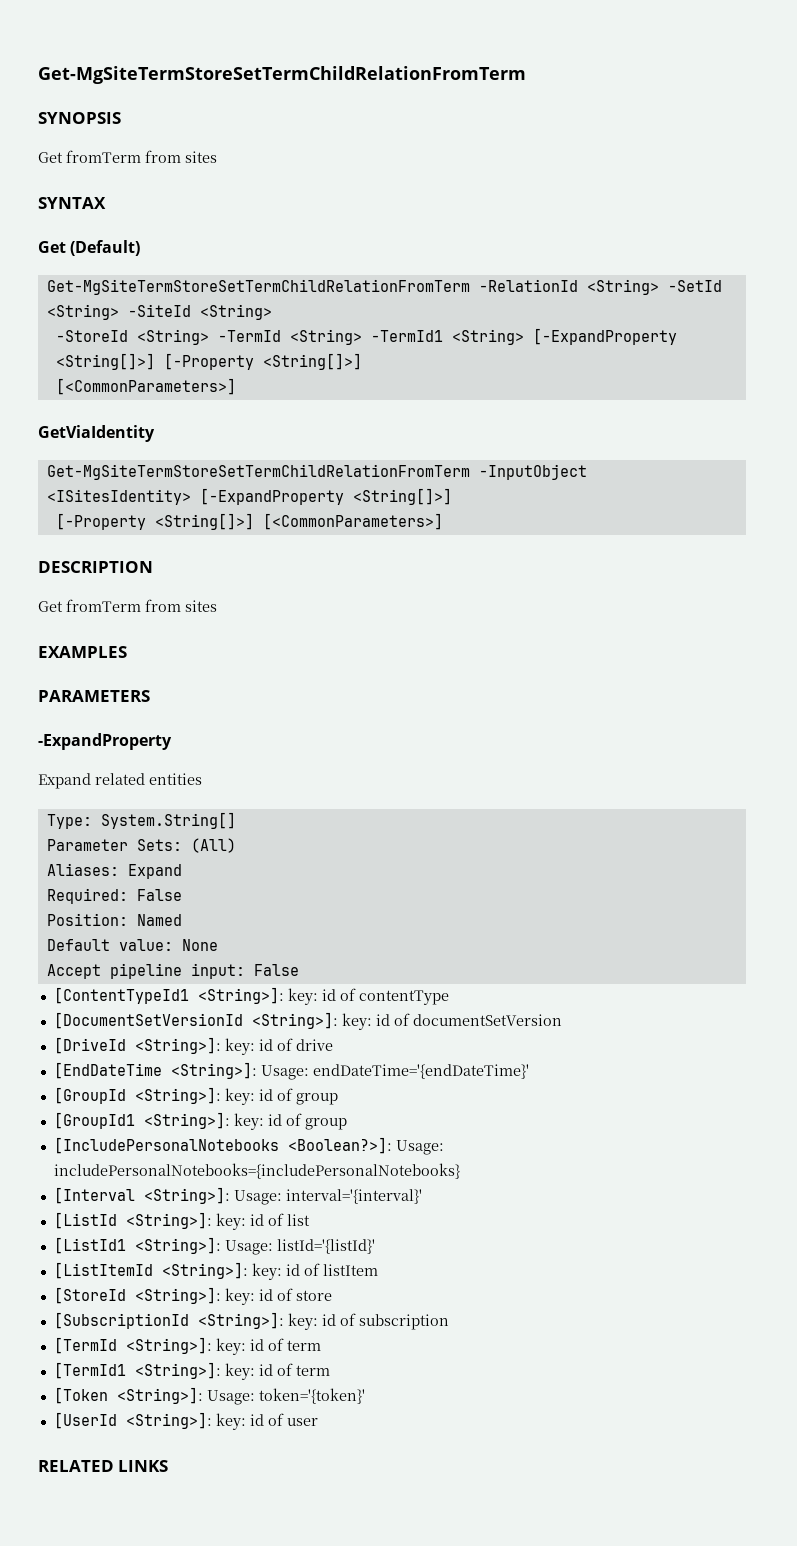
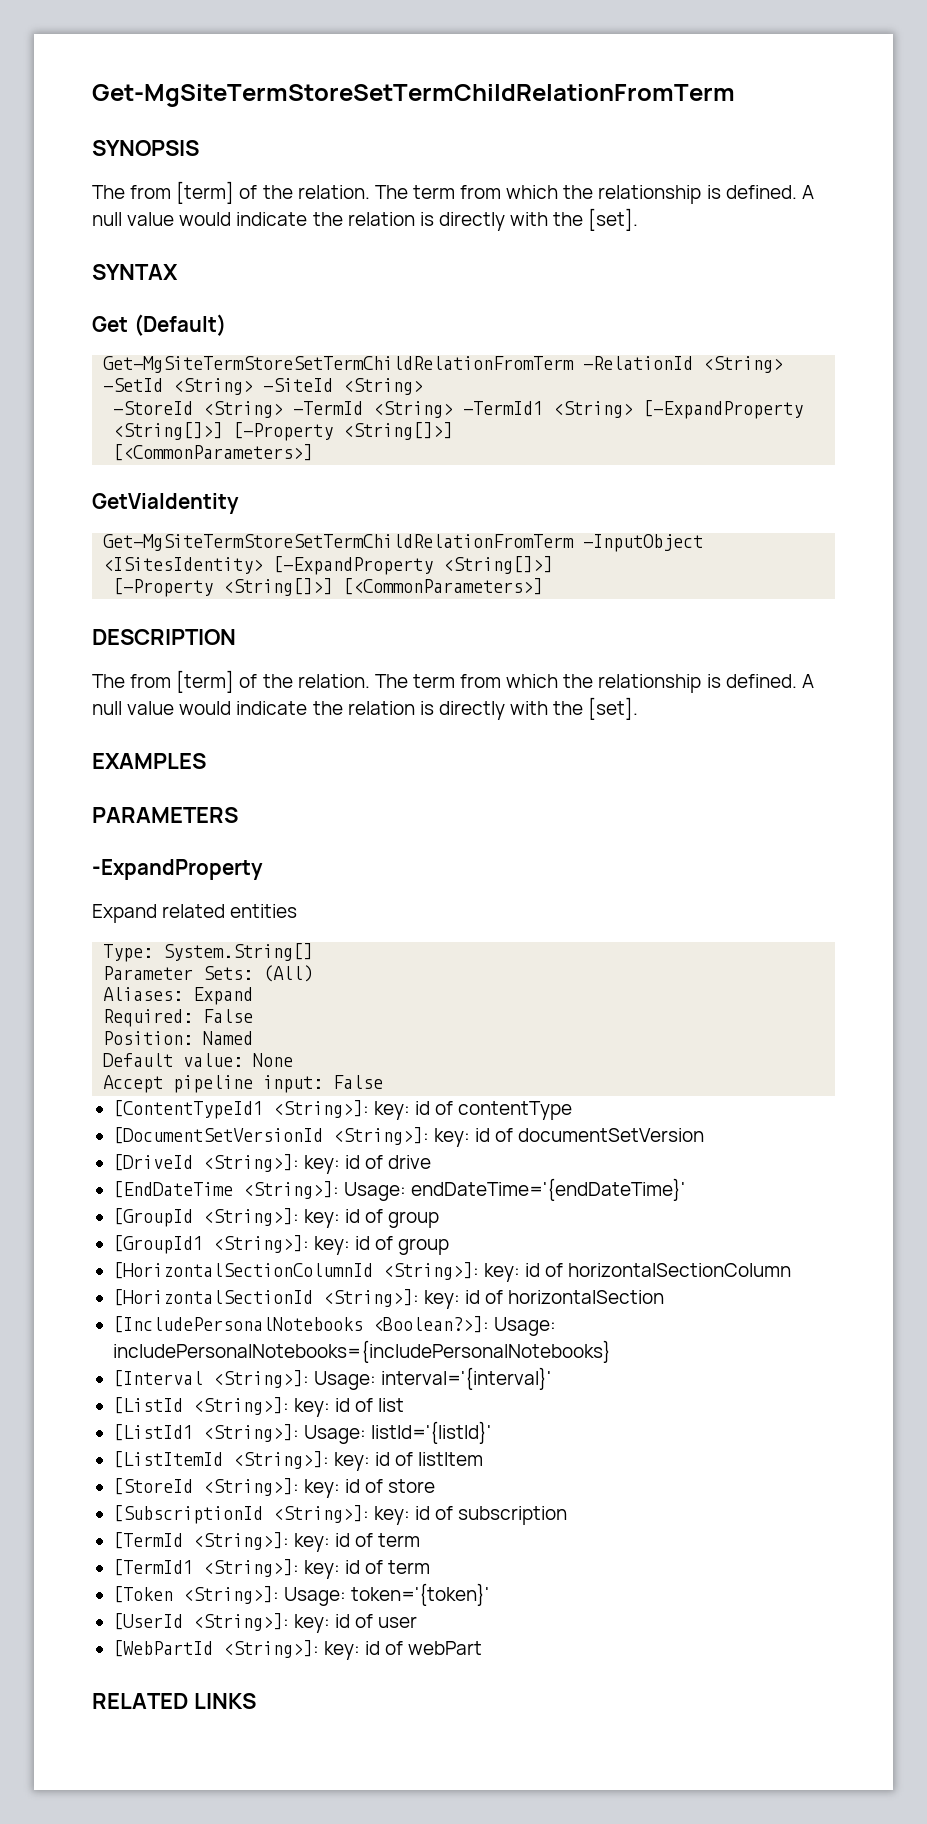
[38,150,217,163] Get fromTerm from sites -> [92,181,814,204] [92,208,639,231] The from [term] of the relation. The term from which the relationship is defined. A null value would indicate the relation is directly with the [set].
[38,599,217,612] Get fromTerm from sites -> [92,670,814,693] [92,697,639,720] The from [term] of the relation. The term from which the relationship is defined. A null value would indicate the relation is directly with the [set].
(347, 1124) none -> [112,1262,792,1282] [112,1289,665,1309] // [HorizontalSectionColumnId <String>]: key: id of horizontalSectionColumn // [HorizontalSectionId <String>]: key: id of horizontalSection
(318, 1422) none -> [112,1640,483,1660] // [WebPartId <String>]: key: id of webPart

